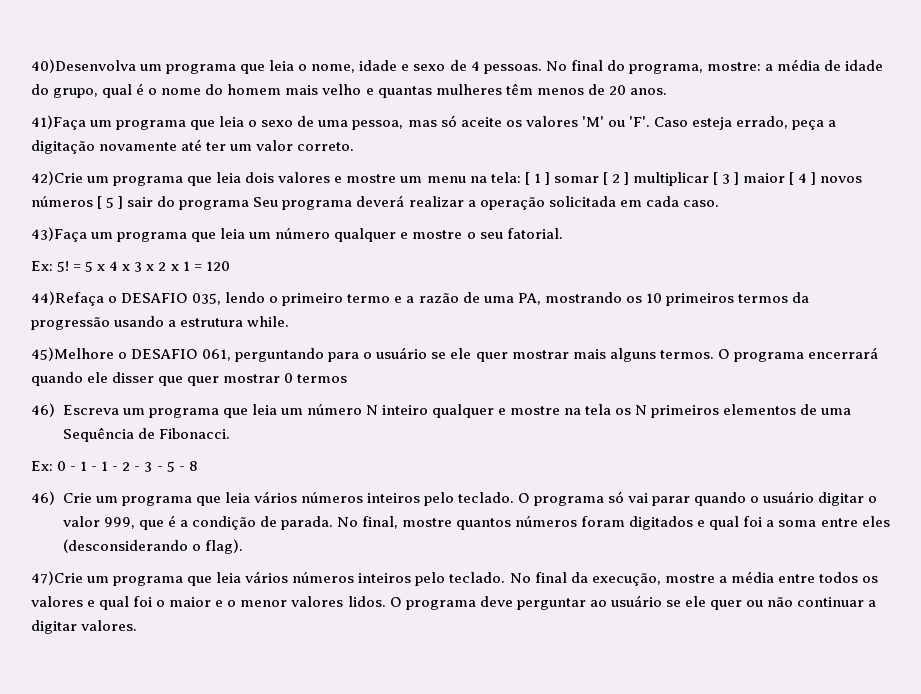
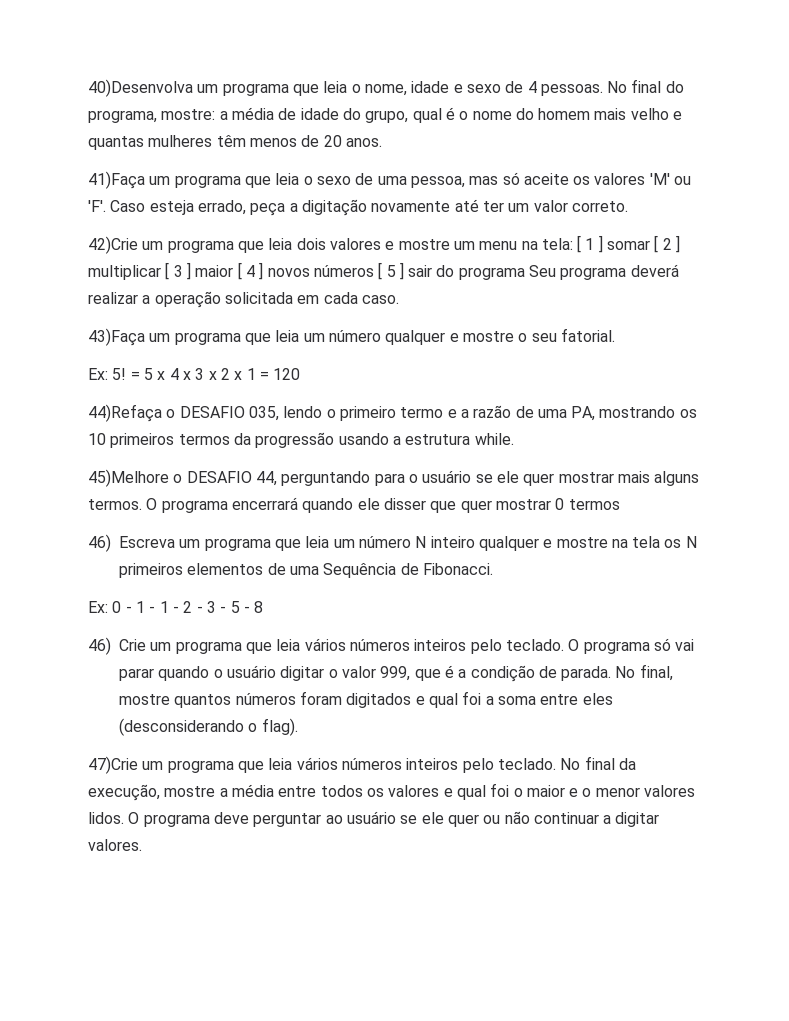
[202,349,232,361] 061, -> [255,471,277,486] 44,

